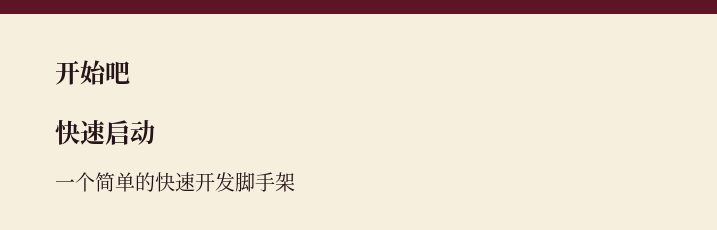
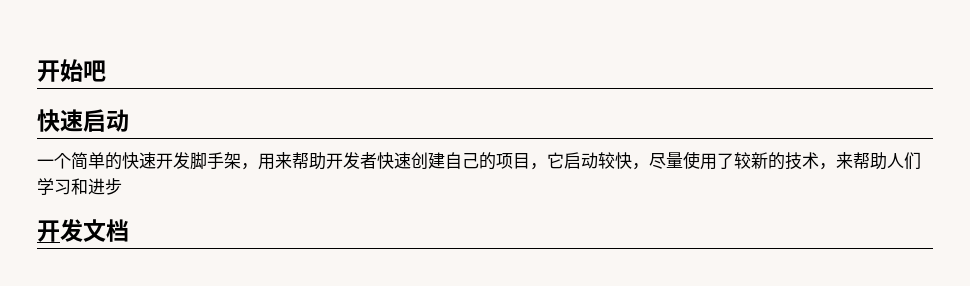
(295, 182) none -> [241,151,921,170] [37,178,122,195] [37,219,129,242] ，用来帮助开发者快速创建自己的项目，它启动较快，尽量使用了较新的技术，来帮助人们学习和进步 // 开发文档

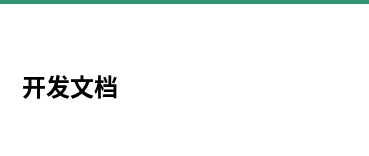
[37,59,106,82] [37,109,129,132] [37,151,921,170] [37,178,122,195] [37,220,60,242] 开始吧 // 快速启动 // 一个简单的快速开发脚手架，用来帮助开发者快速创建自己的项目，它启动较快，尽量使用了较新的技术，来帮助人们学习和进步 // 开 -> [22,77,46,99] 开

